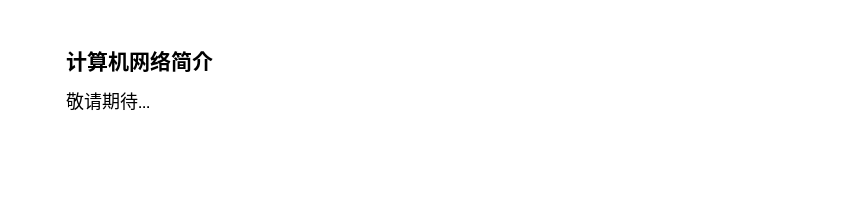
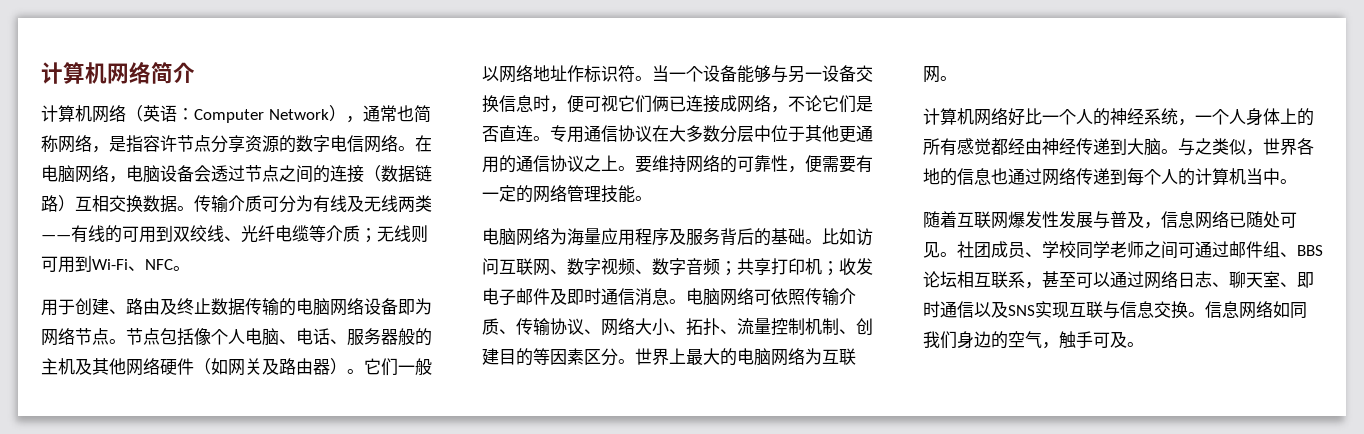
[66,92,150,111] 敬请期待... -> [41,105,431,123] [41,135,432,153] [41,165,432,183] [41,195,432,213] [41,225,428,243] [41,255,190,273] [41,298,432,316] [41,328,432,346] [41,358,432,376] [482,65,873,83] [482,95,873,113] [482,125,873,143] [482,155,873,173] [482,185,652,203] [482,228,873,246] [482,258,873,276] [482,288,856,306] [482,318,873,336] [482,348,856,366] [923,66,957,83] [923,108,1314,126] [923,138,1314,156] [923,168,1297,186] [923,211,1297,229] [923,241,1323,259] [923,271,1314,289] [923,301,1307,319] [923,331,1144,349] 计算机网络（英语：Computer Network），通常也简称网络，是指容许节点分享资源的数字电信网络。在电脑网络，电脑设备会透过节点之间的连接（数据链路）互相交换数据。传输介质可分为有线及无线两类——有线的可用到双绞线、光纤电缆等介质；无线则可用到Wi-Fi、NFC。 // 用于创建、路由及终止数据传输的电脑网络设备即为网络节点。节点包括像个人电脑、电话、服务器般的主机及其他网络硬件（如网关及路由器）。它们一般以网络地址作标识符。当一个设备能够与另一设备交换信息时，便可视它们俩已连接成网络，不论它们是否直连。专用通信协议在大多数分层中位于其他更通用的通信协议之上。要维持网络的可靠性，便需要有一定的网络管理技能。 // 电脑网络为海量应用程序及服务背后的基础。比如访问互联网、数字视频、数字音频；共享打印机；收发电子邮件及即时通信消息。电脑网络可依照传输介质、传输协议、网络大小、拓扑、流量控制机制、创建目的等因素区分。世界上最大的电脑网络为互联网。 // 计算机网络好比一个人的神经系统，一个人身体上的所有感觉都经由神经传递到大脑。与之类似，世界各地的信息也通过网络传递到每个人的计算机当中。 // 随着互联网爆发性发展与普及，信息网络已随处可见。社团成员、学校同学老师之间可通过邮件组、BBS论坛相互联系，甚至可以通过网络日志、聊天室、即时通信以及SNS实现互联与信息交换。信息网络如同我们身边的空气，触手可及。

